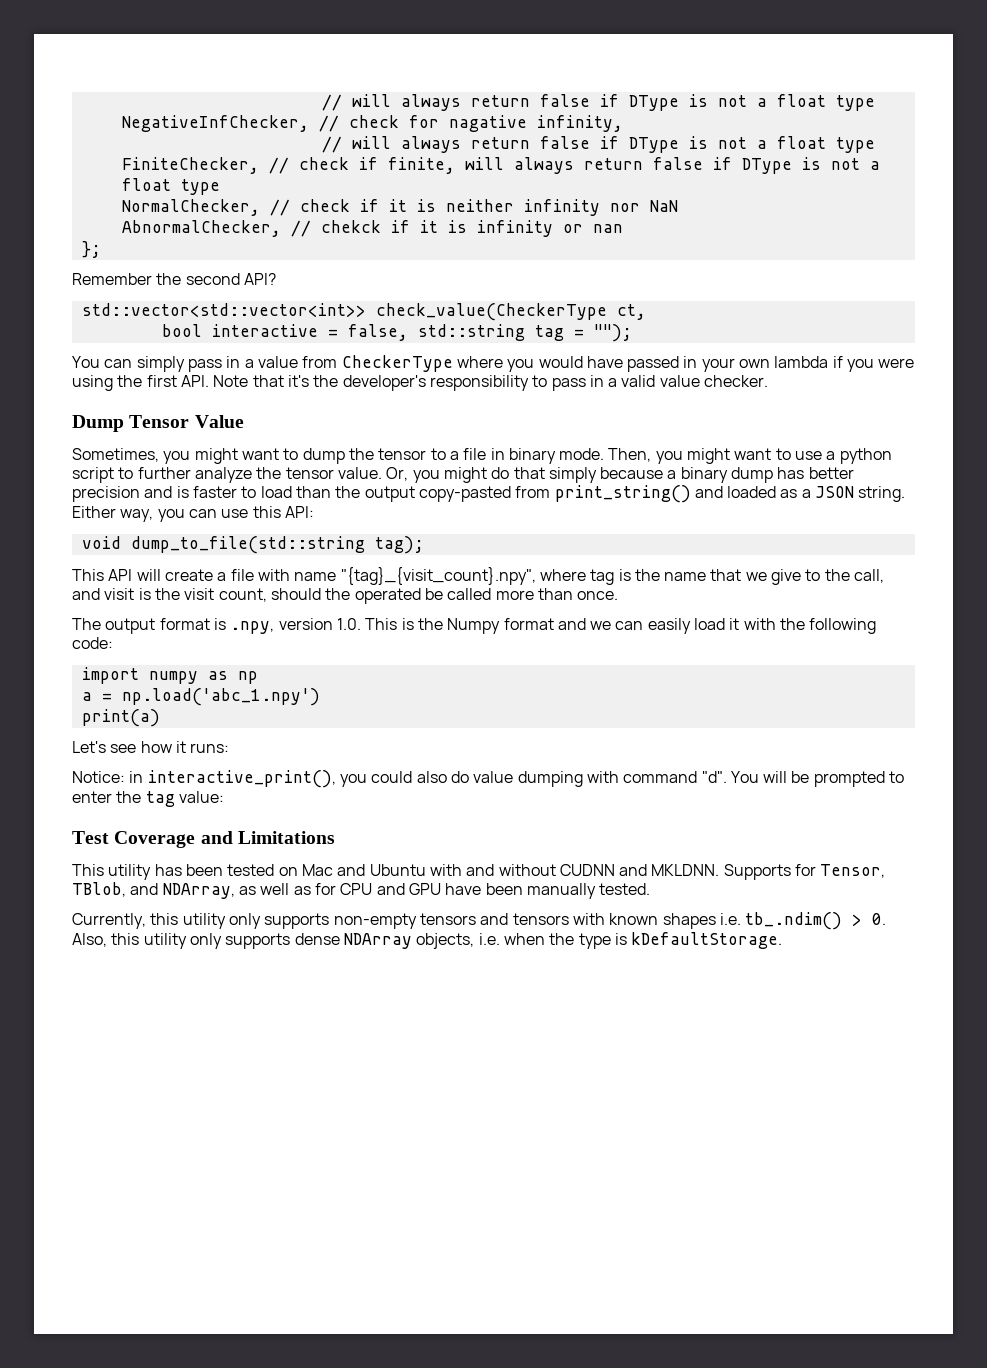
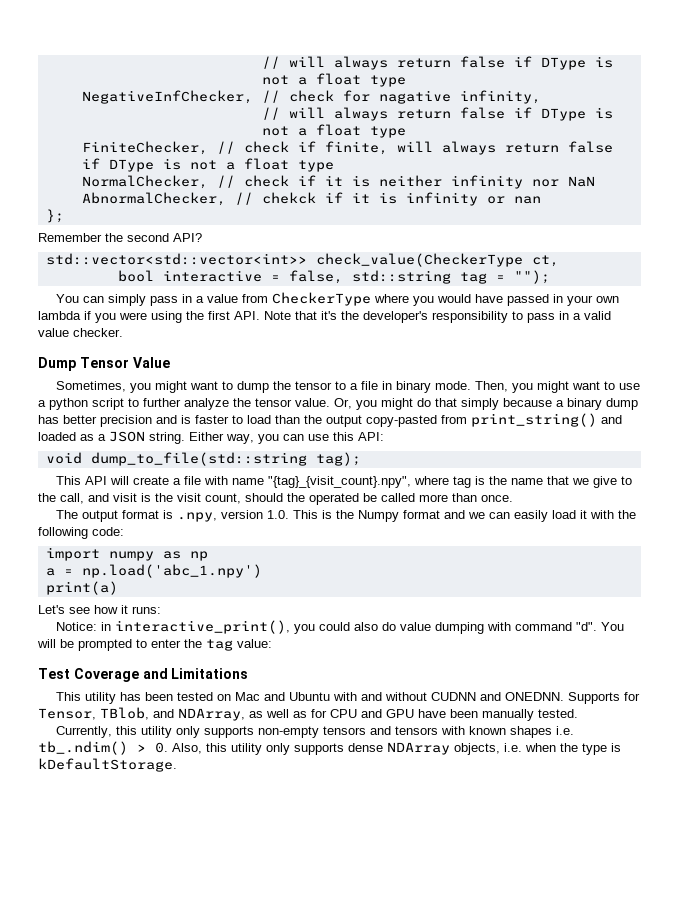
[651,864,720,876] MKLDNN. -> [505,692,565,701] ONEDNN.

